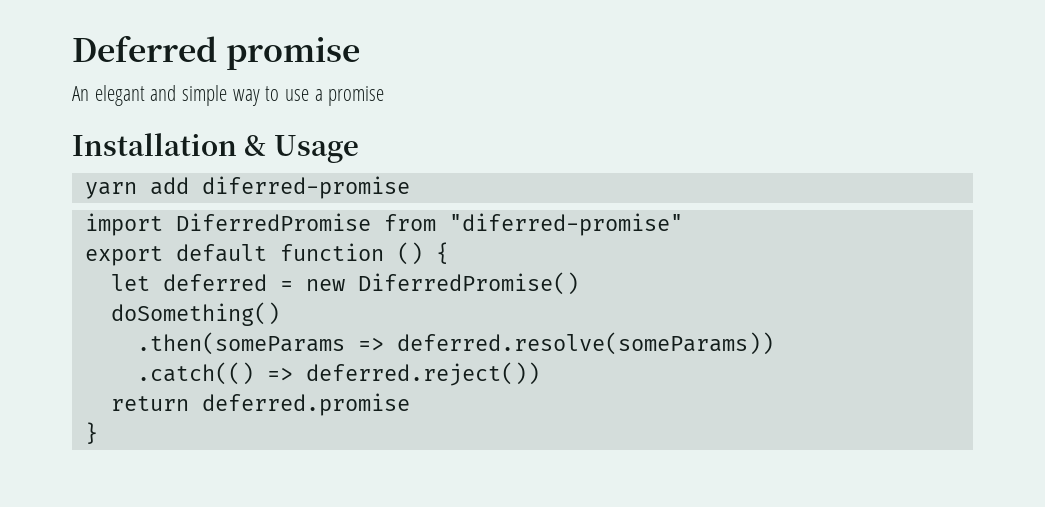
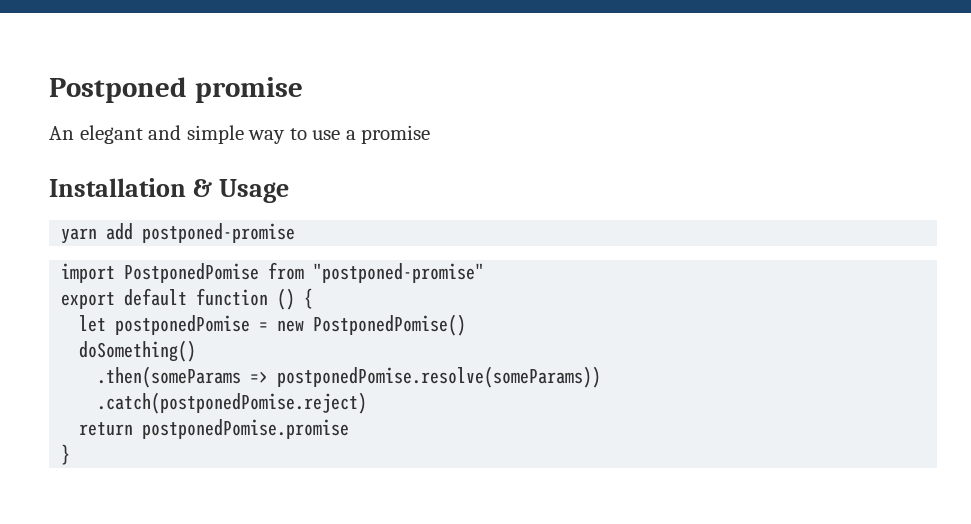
[72,35,217,62] Deferred -> [49,77,187,103] Postponed
[201,176,410,199] diferred-promise -> [142,223,296,243] postponed-promise
[175,213,683,236] DiferredPromise from "diferred-promise" -> [124,262,485,283] PostponedPomise from "postponed-promise"
[162,274,267,291] deferred -> [115,315,251,335] postponedPomise
[357,272,579,295] DiferredPromise() -> [313,314,467,336] PostponedPomise()
[396,332,774,355] [136,362,540,386] deferred.resolve(someParams)) // .catch(() => deferred.reject()) -> [277,366,602,388] [97,392,368,414] postponedPomise.resolve(someParams)) // .catch(postponedPomise.reject)
[201,393,410,416] deferred.promise -> [142,419,350,439] postponedPomise.promise

